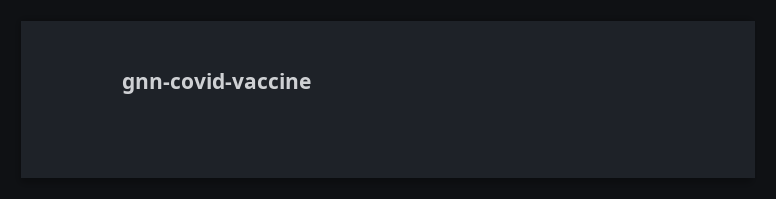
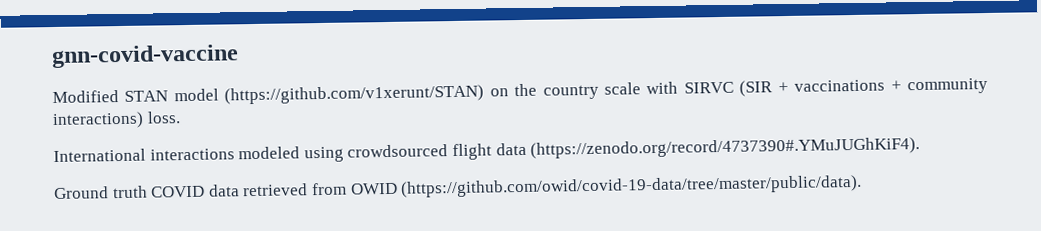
(311, 83) none -> [52,77,989,105] [52,111,181,130] [53,137,921,163] [54,174,863,200] // Modified STAN model (https://github.com/v1xerunt/STAN) on the country scale with SIRVC (SIR + vaccinations + community interactions) loss. // International interactions modeled using crowdsourced flight data (https://zenodo.org/record/4737390#.YMuJUGhKiF4). // Ground truth COVID data retrieved from OWID (https://github.com/owid/covid-19-data/tree/master/public/data).

